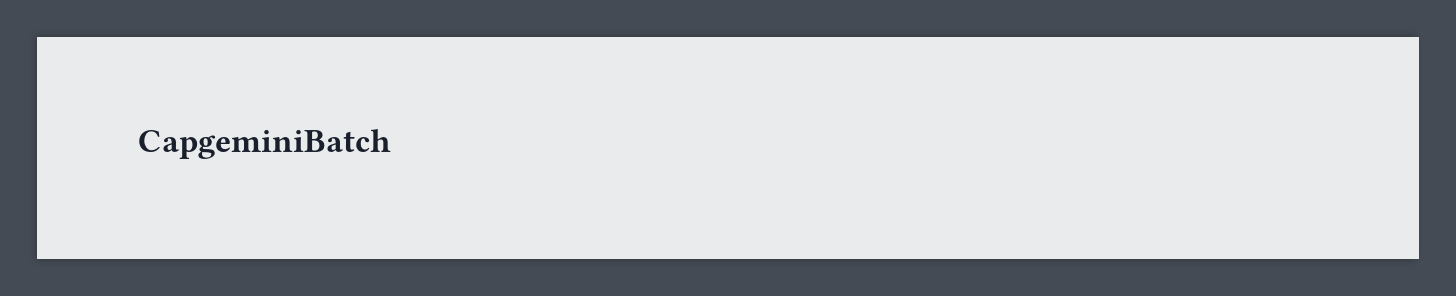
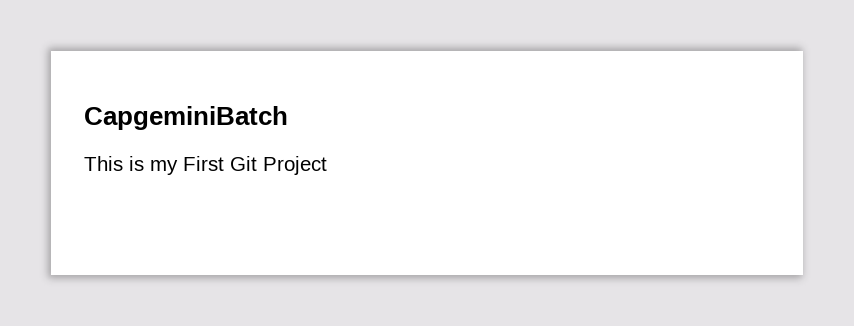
(391, 144) none -> [84,156,327,175] // This is my First Git Project

